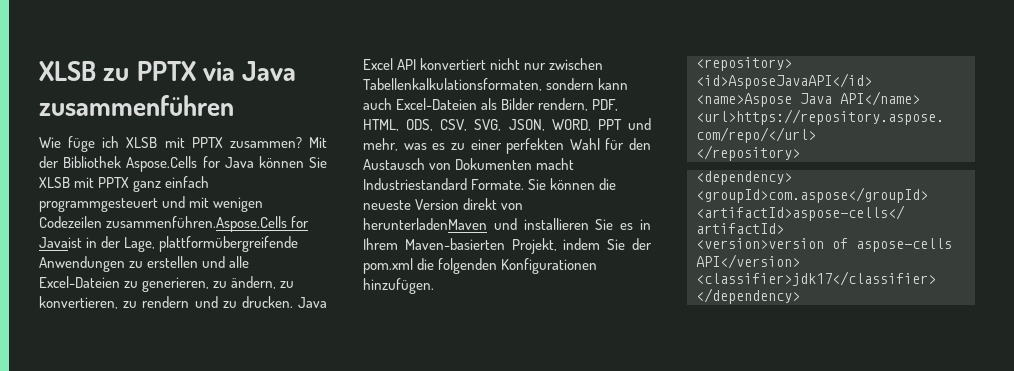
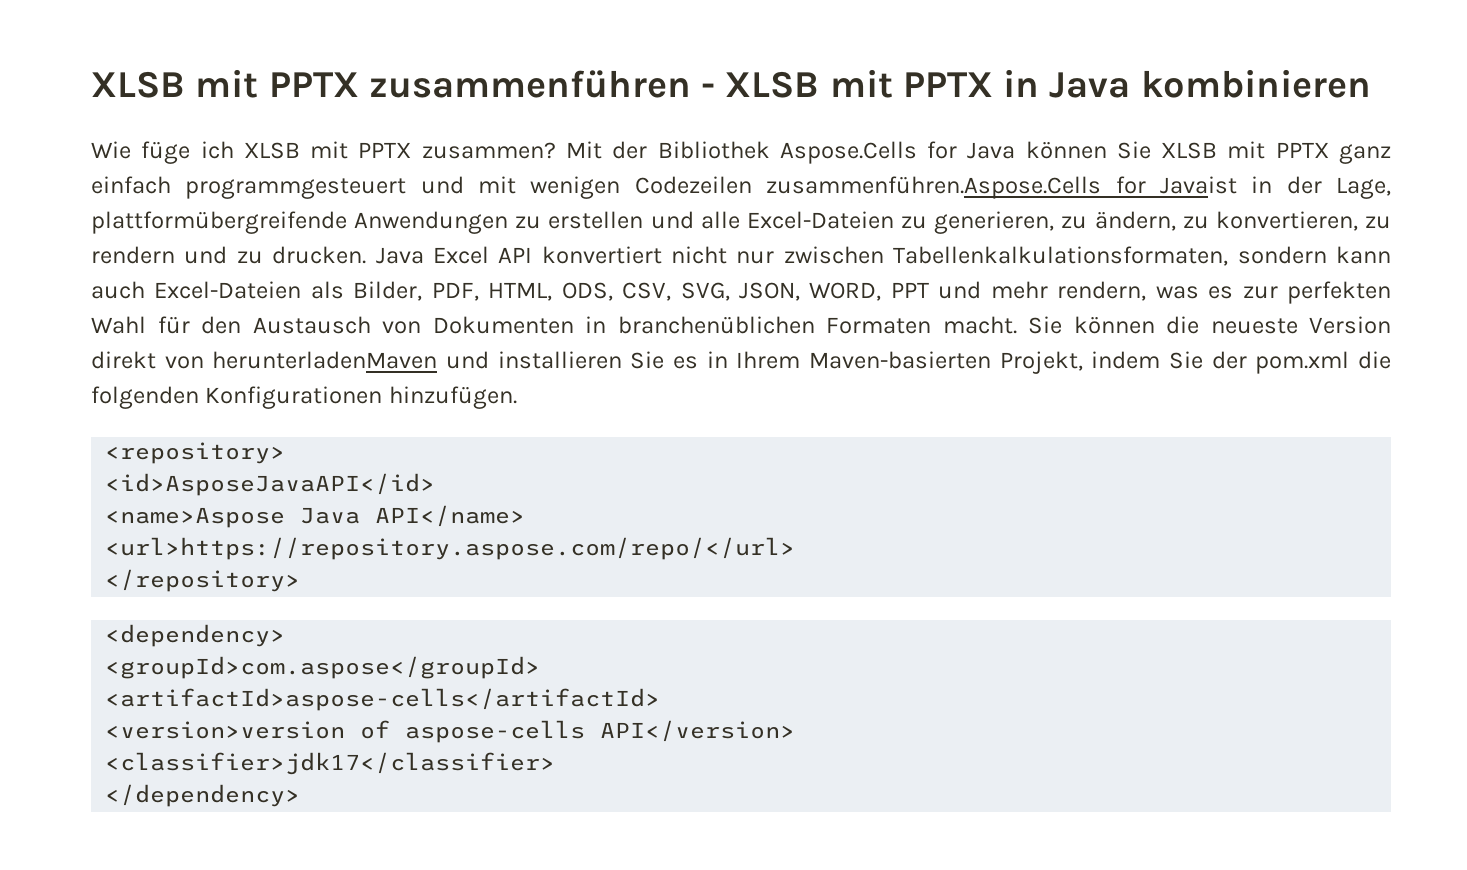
[39,61,297,81] [39,95,234,116] XLSB zu PPTX via Java zusammenführen -> [91,69,1371,98] XLSB mit PPTX zusammenführen - XLSB mit PPTX in Java kombinieren
[501,98,589,111] Bilder rendern, -> [353,281,423,301] Bilder,
[363,138,502,151] mehr, was es zu einer -> [990,281,1278,301] mehr rendern, was es zur
[536,158,575,170] [363,178,525,190] macht Industriestandard Formate. -> [585,316,1017,334] in branchenüblichen Formaten macht.

